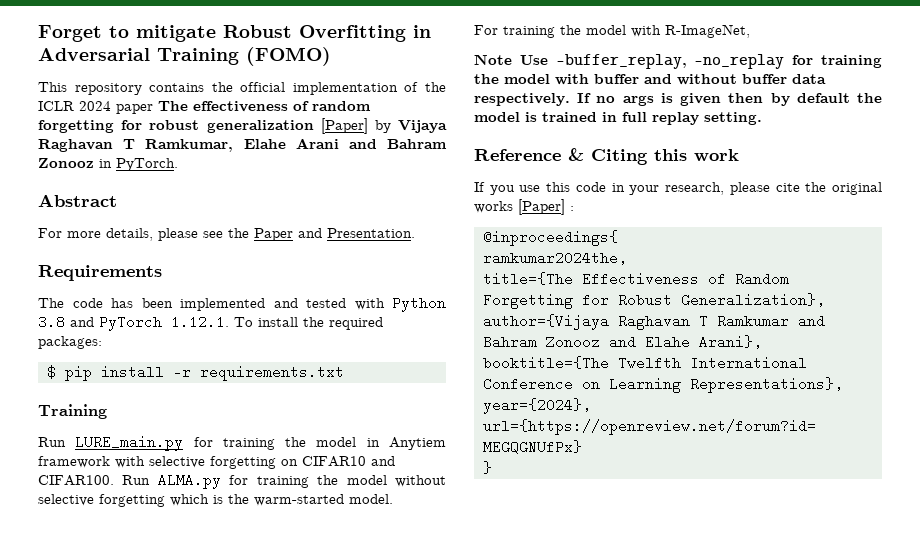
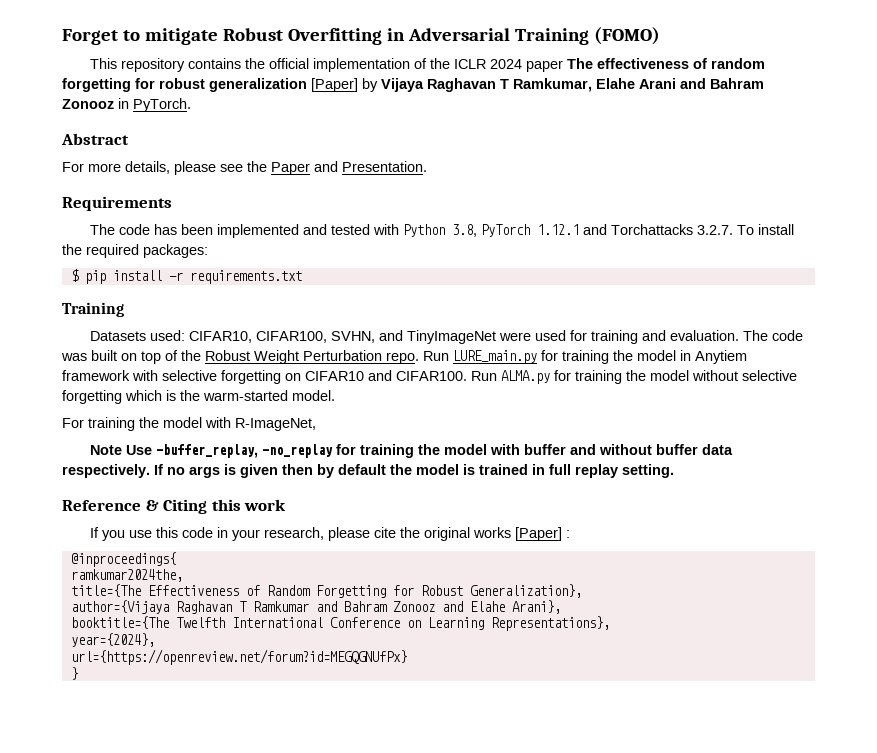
[38,315,229,331] 3.8 and PyTorch 1.12.1. -> [451,224,733,237] 3.8, PyTorch 1.12.1 and Torchattacks 3.2.7.
(107, 411) none -> [89,330,803,344] [61,350,419,364] Datasets used: CIFAR10, CIFAR100, SVHN, and TinyImageNet were used for training and evaluation. The code was built on top of the Robust Weight Perturbation repo.

